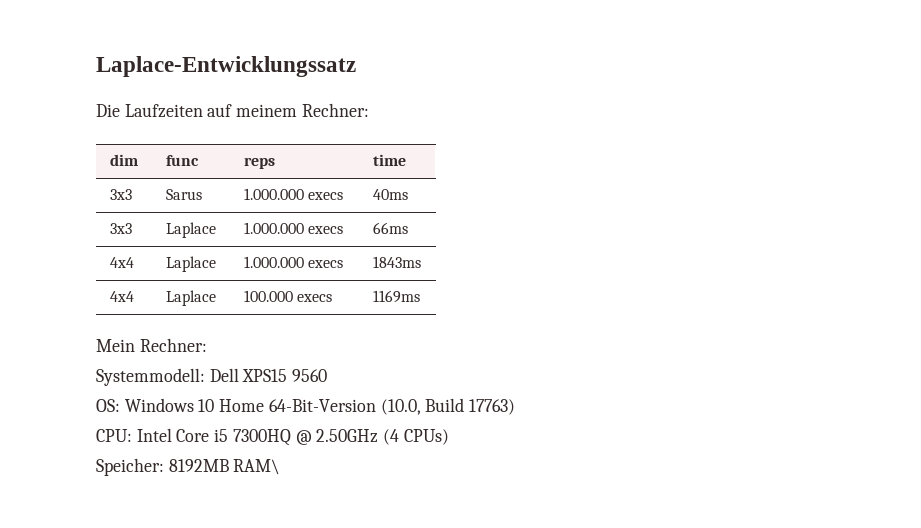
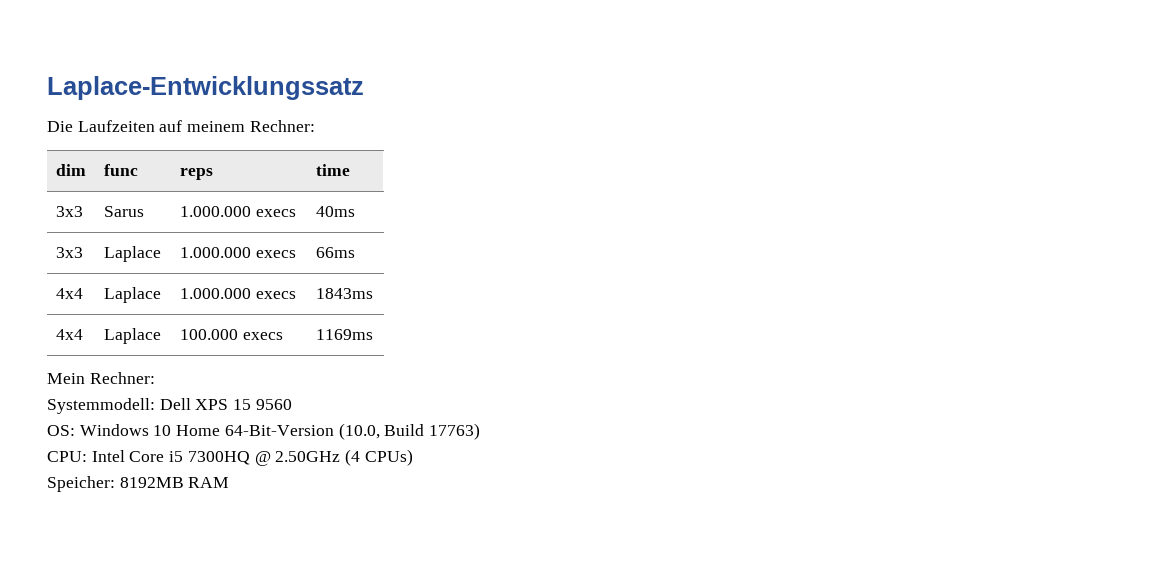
[242,369,288,382] XPS15 -> [195,399,252,410] XPS 15
[233,459,281,475] RAM\ -> [188,477,230,488] RAM

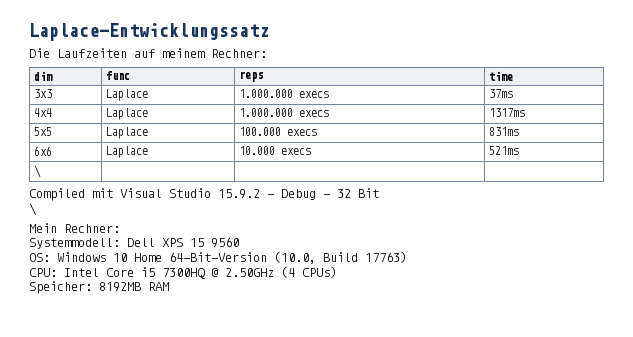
[55,206,83,217] [103,206,144,217] [179,206,296,217] [315,206,355,217] // 3x3 | Sarus | 1.000.000 execs | 40ms -> (513, 76) none
[315,247,355,258] 66ms -> [488,89,513,98] 37ms
[315,288,373,299] [55,329,83,340] 1843ms // 4x4 -> [488,108,525,117] [33,127,52,136] 1317ms // 5x5
[315,329,373,340] 1169ms -> [488,127,519,136] [33,146,52,156] [105,146,148,158] [238,146,311,155] [488,146,519,155] [33,165,41,178] [29,188,379,201] [29,203,37,216] 831ms // 6x6 | Laplace | 10.000 execs | 521ms // \ | | | // Compiled mit Visual Studio 15.9.2 - Debug - 32 Bit // \

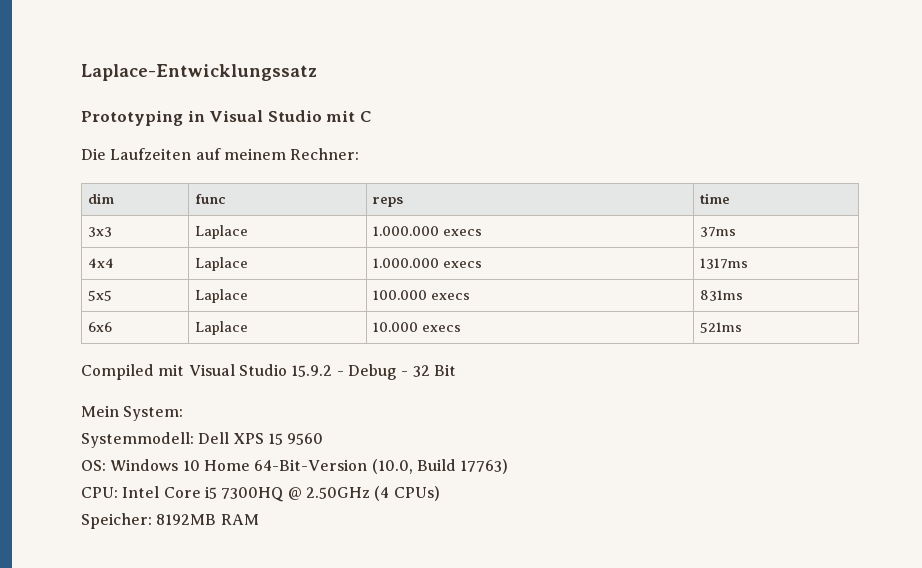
(269, 32) none -> [81,110,371,126] // Prototyping in Visual Studio mit C
[33,165,41,178] // \ | | | -> (743, 327) none
[29,203,37,216] // \ -> (456, 370) none
[64,224,120,233] Rechner: -> [123,406,184,421] System:

